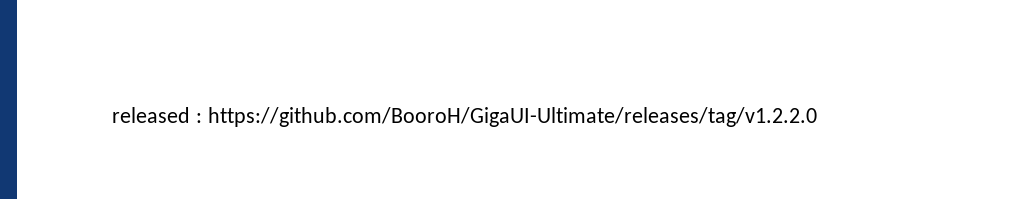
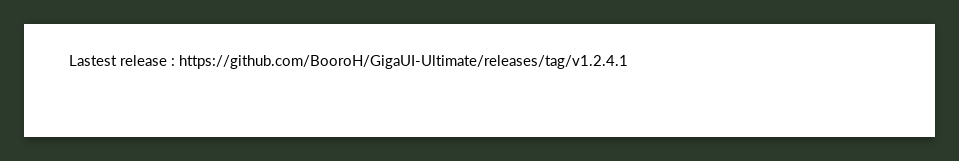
[112,107,817,127] released : https://github.com/BooroH/GigaUI-Ultimate/releases/tag/v1.2.2.0 -> [69,55,628,69] Lastest release : https://github.com/BooroH/GigaUI-Ultimate/releases/tag/v1.2.4.1

